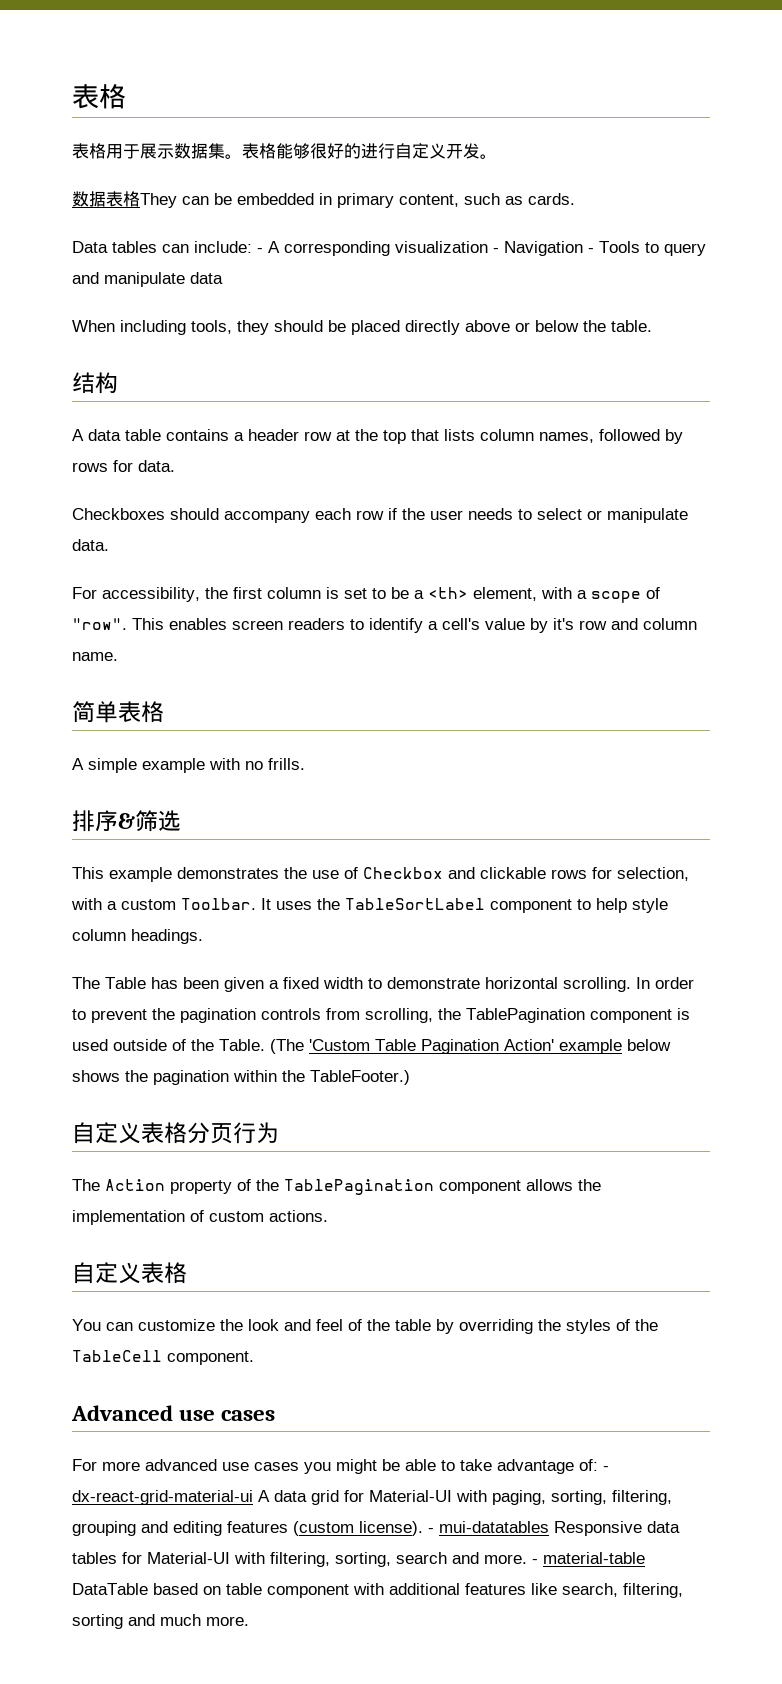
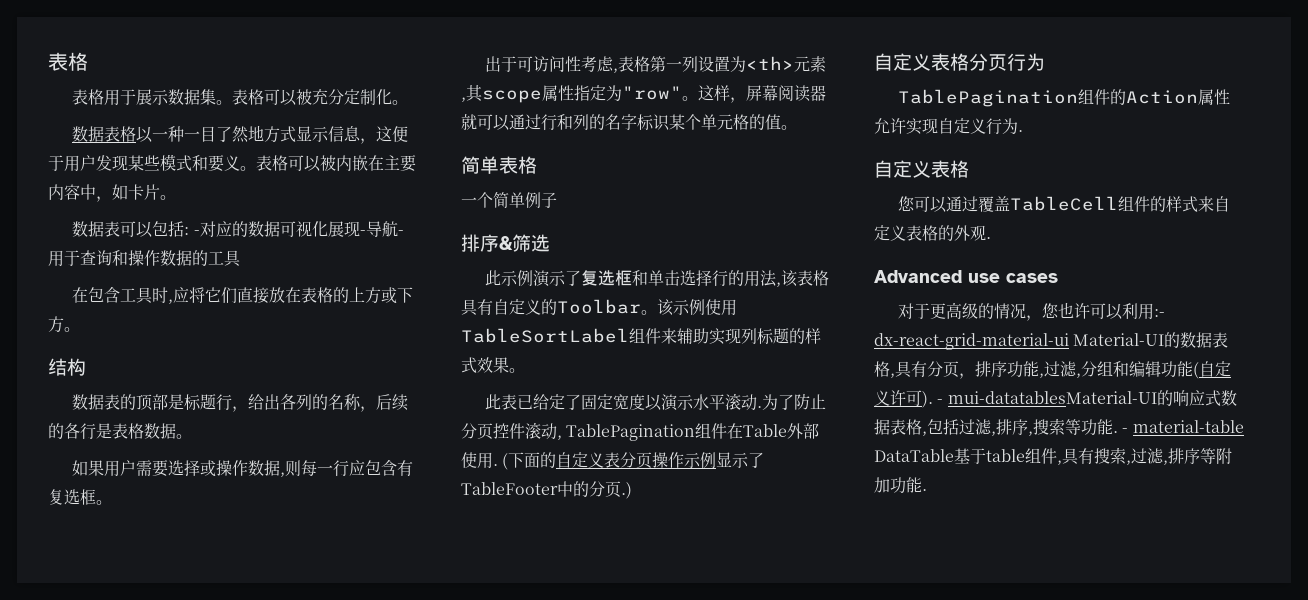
[276,143,497,159] [72,191,575,208] [72,241,706,256] [72,272,223,287] [72,320,652,335] [72,372,118,394] [72,429,683,444] [72,460,175,472] [72,508,688,523] [72,539,109,551] [72,587,660,603] [72,618,697,633] [72,652,118,661] [72,701,164,723] [72,758,305,773] [72,810,181,832] [72,867,689,882] [71,898,668,913] [72,929,203,944] [72,977,694,992] [72,1008,690,1023] [72,1039,671,1054] [72,1070,410,1085] 能够很好的进行自定义开发。 // 数据表格They can be embedded in primary content, such as cards. // Data tables can include: - A corresponding visualization - Navigation - Tools to query and manipulate data // When including tools, they should be placed directly above or below the table. // 结构 // A data table contains a header row at the top that lists column names, followed by rows for data. // Checkboxes should accompany each row if the user needs to select or manipulate data. // For accessibility, the first column is set to be a <th> element, with a scope of "row". This enables screen readers to identify a cell's value by it's row and column name. // 简单表格 // A simple example with no frills. // 排序&筛选 // This example demonstrates the use of Checkbox and clickable rows for selection, with a custom Toolbar. It uses the TableSortLabel component to help style column headings. // The Table has been given a fixed width to demonstrate horizontal scrolling. In order to prevent the pagination controls from scrolling, the TablePagination component is used outside of the Table. (The 'Custom Table Pagination Action' example below shows the pagination within the TableFooter.) -> [264,89,409,106] [72,125,409,144] [48,154,416,172] [48,184,176,202] [72,221,404,238] [48,250,241,267] [72,287,414,304] [48,316,80,333] [48,358,86,376] [72,394,409,412] [48,423,192,440] [72,460,414,477] [48,489,112,505] [485,56,827,73] [461,85,826,103] [461,114,797,131] [461,156,537,174] [461,192,557,208] [461,234,550,252] [485,270,830,287] [461,299,737,316] [461,328,821,345] [461,357,525,373] [485,393,827,411] [461,422,820,441] [461,452,765,470] [461,481,632,499] 可以被充分定制化。 // 数据表格以一种一目了然地方式显示信息，这便于用户发现某些模式和要义。表格可以被内嵌在主要内容中，如卡片。 // 数据表可以包括: -对应的数据可视化展现-导航-用于查询和操作数据的工具 // 在包含工具时,应将它们直接放在表格的上方或下方。 // 结构 // 数据表的顶部是标题行，给出各列的名称，后续的各行是表格数据。 // 如果用户需要选择或操作数据,则每一行应包含有复选框。 // 出于可访问性考虑,表格第一列设置为<th>元素,其scope属性指定为"row"。这样，屏幕阅读器就可以通过行和列的名字标识某个单元格的值。 // 简单表格 // 一个简单例子 // 排序&筛选 // 此示例演示了复选框和单击选择行的用法,该表格具有自定义的Toolbar。该示例使用TableSortLabel组件来辅助实现列标题的样式效果。 // 此表已给定了固定宽度以演示水平滚动.为了防止分页控件滚动, TablePagination组件在Table外部使用. (下面的自定义表分页操作示例显示了TableFooter中的分页.)
[72,1179,601,1195] [72,1210,328,1225] [72,1262,187,1284] [72,1319,658,1334] [72,1350,254,1365] [71,1405,276,1421] [72,1459,609,1474] [72,1490,672,1505] [72,1521,680,1536] [72,1552,645,1567] [72,1583,683,1598] [72,1614,249,1629] The Action property of the TablePagination component allows the implementation of custom actions. // 自定义表格 // You can customize the look and feel of the table by overriding the styles of the TableCell component. // Advanced use cases // For more advanced use cases you might be able to take advantage of: - dx-react-grid-material-ui A data grid for Material-UI with paging, sorting, filtering, grouping and editing features (custom license). - mui-datatables Responsive data tables for Material-UI with filtering, sorting, search and more. - material-table DataTable based on table component with additional features like search, filtering, sorting and much more. -> [898,89,1231,107] [874,118,1023,135] [874,160,969,178] [898,196,1231,213] [874,225,991,241] [874,270,1058,283] [898,302,1166,321] [874,332,1229,350] [874,361,1231,379] [874,390,1237,408] [874,418,1244,436] [874,447,1232,465] [874,477,927,494] TablePagination组件的Action属性允许实现自定义行为. // 自定义表格 // 您可以通过覆盖TableCell组件的样式来自定义表格的外观. // Advanced use cases // 对于更高级的情况，您也许可以利用:- dx-react-grid-material-ui Material-UI的数据表格,具有分页，排序功能,过滤,分组和编辑功能(自定义许可). - mui-datatablesMaterial-UI的响应式数据表格,包括过滤,排序,搜索等功能. - material-table DataTable基于table组件,具有搜索,过滤,排序等附加功能.

